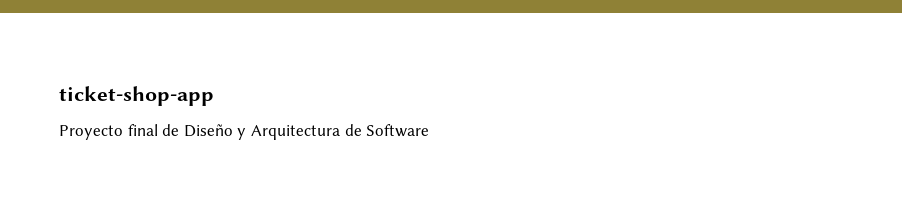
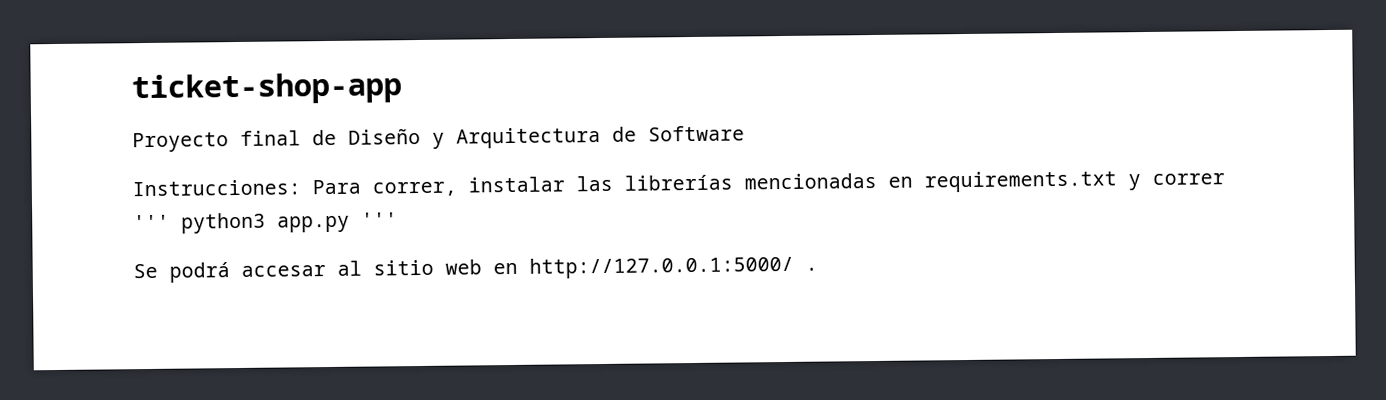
(430, 130) none -> [132,170,1225,197] [133,212,398,234] [133,255,818,283] // Instrucciones: Para correr, instalar las librerías mencionadas en requirements.txt y correr ''' python3 app.py ''' // Se podrá accesar al sitio web en http://127.0.0.1:5000/ .

